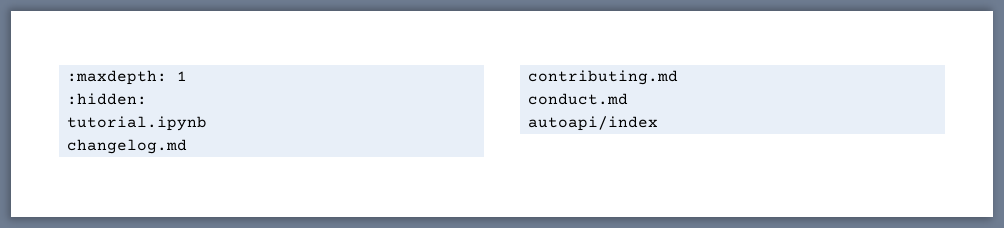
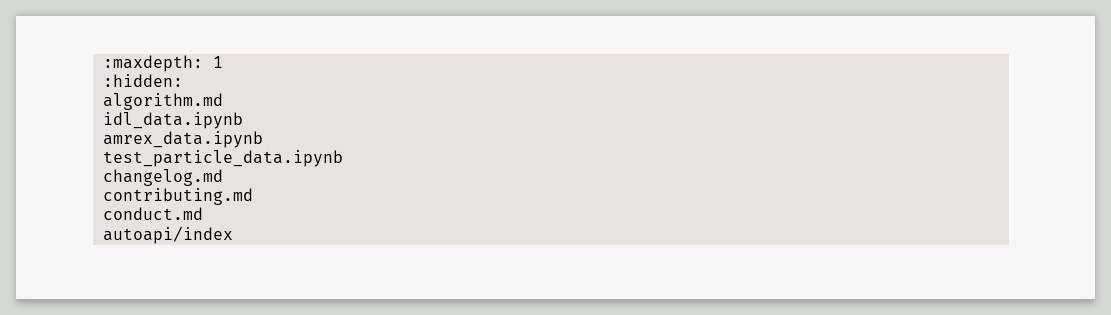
[66,116,207,131] tutorial.ipynb -> [103,93,224,110] [103,112,244,129] [103,131,264,148] [103,150,344,167] algorithm.md // idl_data.ipynb // amrex_data.ipynb // test_particle_data.ipynb

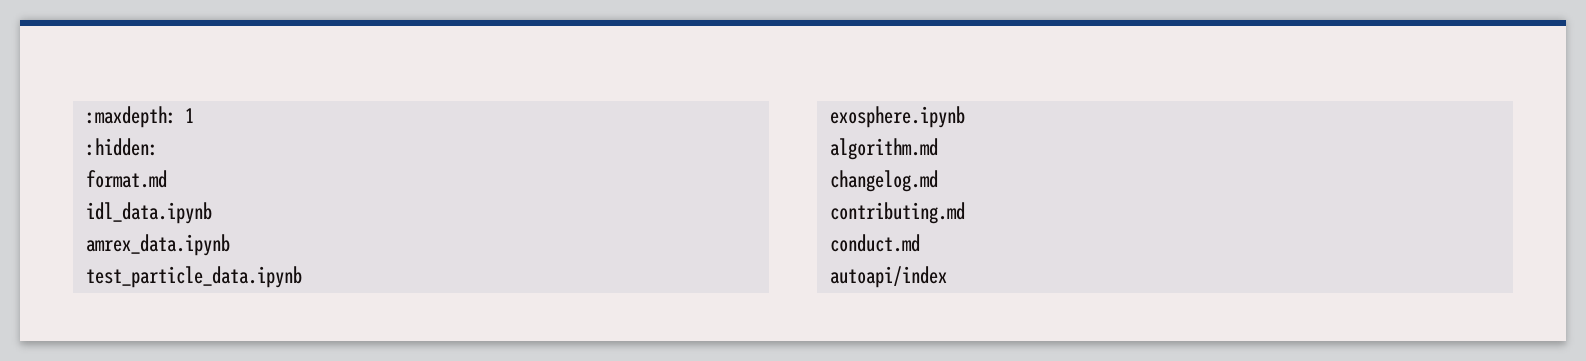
[103,93,224,110] algorithm.md -> [85,170,167,188] format.md
(344, 158) none -> [829,106,965,128] [829,138,938,160] // exosphere.ipynb // algorithm.md

